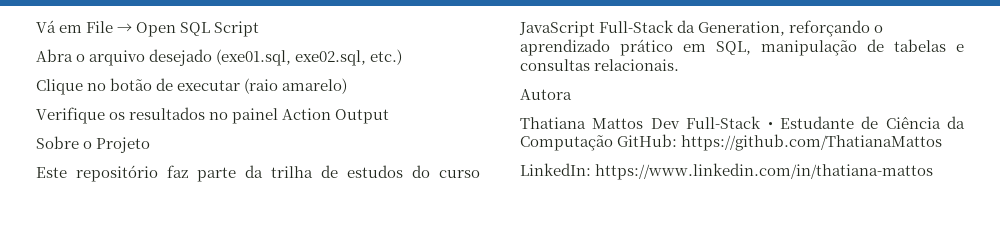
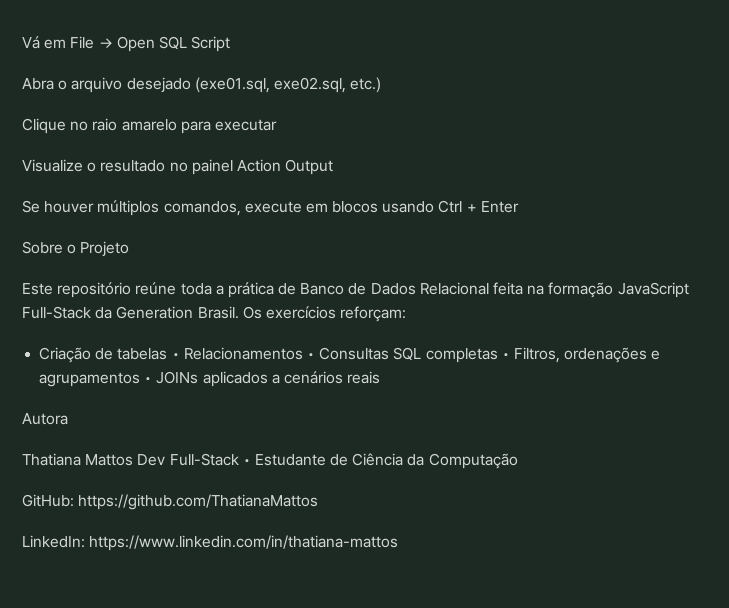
[110,78,348,94] [36,107,390,124] botão de executar (raio amarelo) // Verifique os resultados no painel Action Output -> [92,118,277,134] [22,159,334,175] [22,200,519,216] raio amarelo para executar // Visualize o resultado no painel Action Output // Se houver múltiplos comandos, execute em blocos usando Ctrl + Enter
[167,165,480,182] [519,20,884,37] [520,39,964,56] [520,59,680,71] faz parte da trilha de estudos do curso JavaScript Full-Stack da Generation, reforçando o aprendizado prático em SQL, manipulação de tabelas e consultas relacionais. -> [135,282,689,298] [22,306,407,322] [39,347,661,363] [39,371,381,387] reúne toda a prática de Banco de Dados Relacional feita na formação JavaScript Full-Stack da Generation Brasil. Os exercícios reforçam: // Criação de tabelas • Relacionamentos • Consultas SQL completas • Filtros, ordenações e agrupamentos • JOINs aplicados a cenários reais
(613, 143) none -> (518, 461) //

